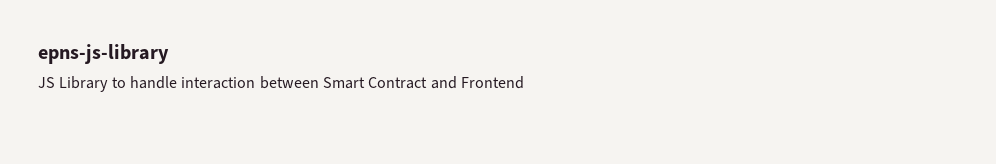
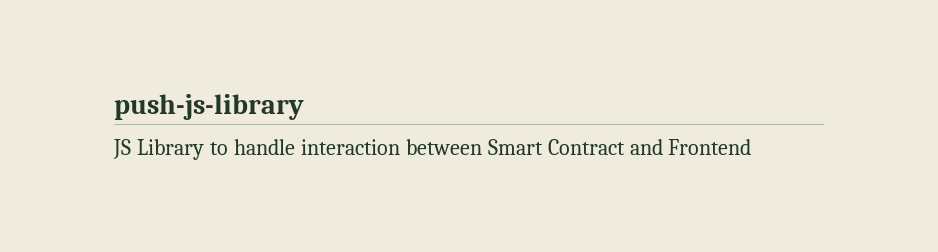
[38,44,169,64] epns-js-library -> [114,94,304,120] push-js-library

